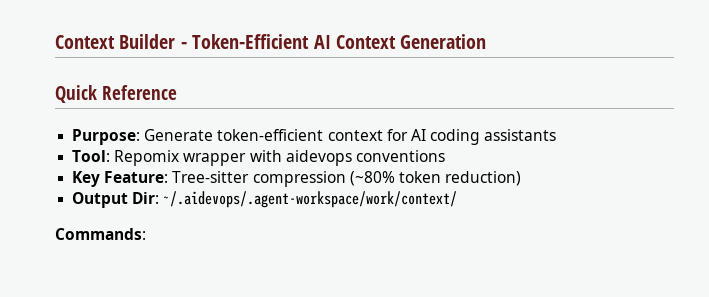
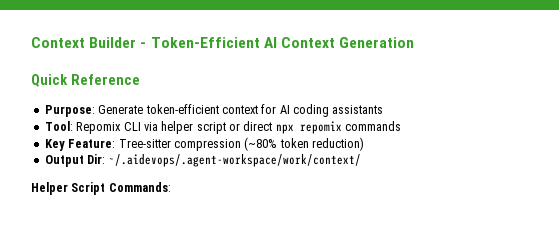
[183,150,445,166] wrapper with aidevops conventions -> [123,121,402,134] CLI via helper script or direct npx repomix commands
(458, 199) none -> [31,182,106,195] Helper Script

